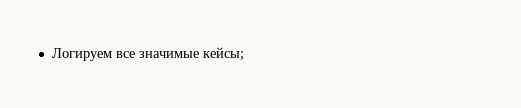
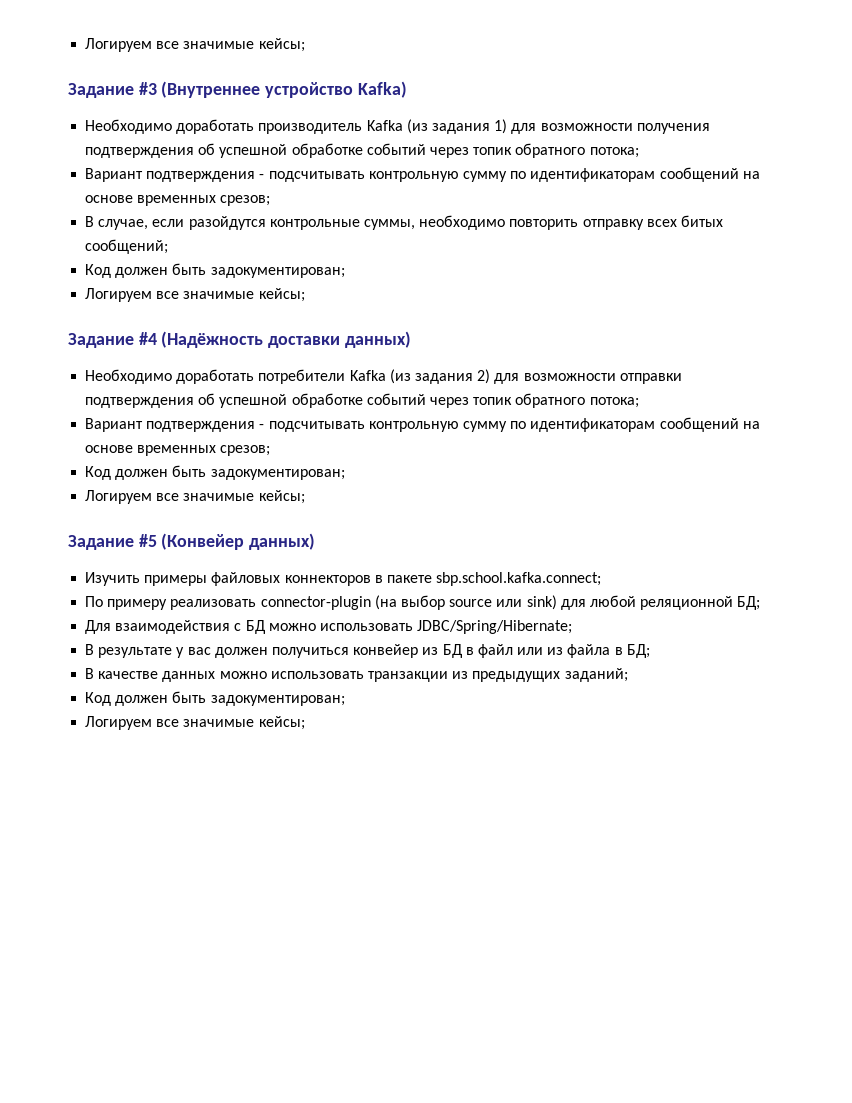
[51,47,244,61] Логируем все значимые кейсы; -> [85,38,305,52] [68,81,407,98] [85,119,710,134] [85,143,639,158] [85,167,760,182] [85,195,271,206] [85,215,723,230] [85,239,169,254] [85,263,345,278] [85,288,305,302] [68,331,411,348] [85,369,682,384] [85,393,639,408] [85,417,760,432] [85,445,271,456] [85,465,345,480] [85,490,305,504] [68,533,316,550] [85,572,602,586] [85,595,761,610] [85,620,573,634] [85,644,650,658] [85,668,628,682] [85,691,345,706] [85,716,305,730] Логируем все значимые кейсы; // Задание #3 (Внутреннее устройство Kafka) // Необходимо доработать производитель Kafka (из задания 1) для возможности получения подтверждения об успешной обработке событий через топик обратного потока; // Вариант подтверждения - подсчитывать контрольную сумму по идентификаторам сообщений на основе временных срезов; // В случае, если разойдутся контрольные суммы, необходимо повторить отправку всех битых сообщений; // Код должен быть задокументирован; // Логируем все значимые кейсы; // Задание #4 (Надёжность доставки данных) // Необходимо доработать потребители Kafka (из задания 2) для возможности отправки подтверждения об успешной обработке событий через топик обратного потока; // Вариант подтверждения - подсчитывать контрольную сумму по идентификаторам сообщений на основе временных срезов; // Код должен быть задокументирован; // Логируем все значимые кейсы; // Задание #5 (Конвейер данных) // Изучить примеры файловых коннекторов в пакете sbp.school.kafka.connect; // По примеру реализовать connector-plugin (на выбор source или sink) для любой реляционной БД; // Для взаимодействия с БД можно использовать JDBC/Spring/Hibernate; // В результате у вас должен получиться конвейер из БД в файл или из файла в БД; // В качестве данных можно использовать транзакции из предыдущих заданий; // Код должен быть задокументирован; // Логируем все значимые кейсы;

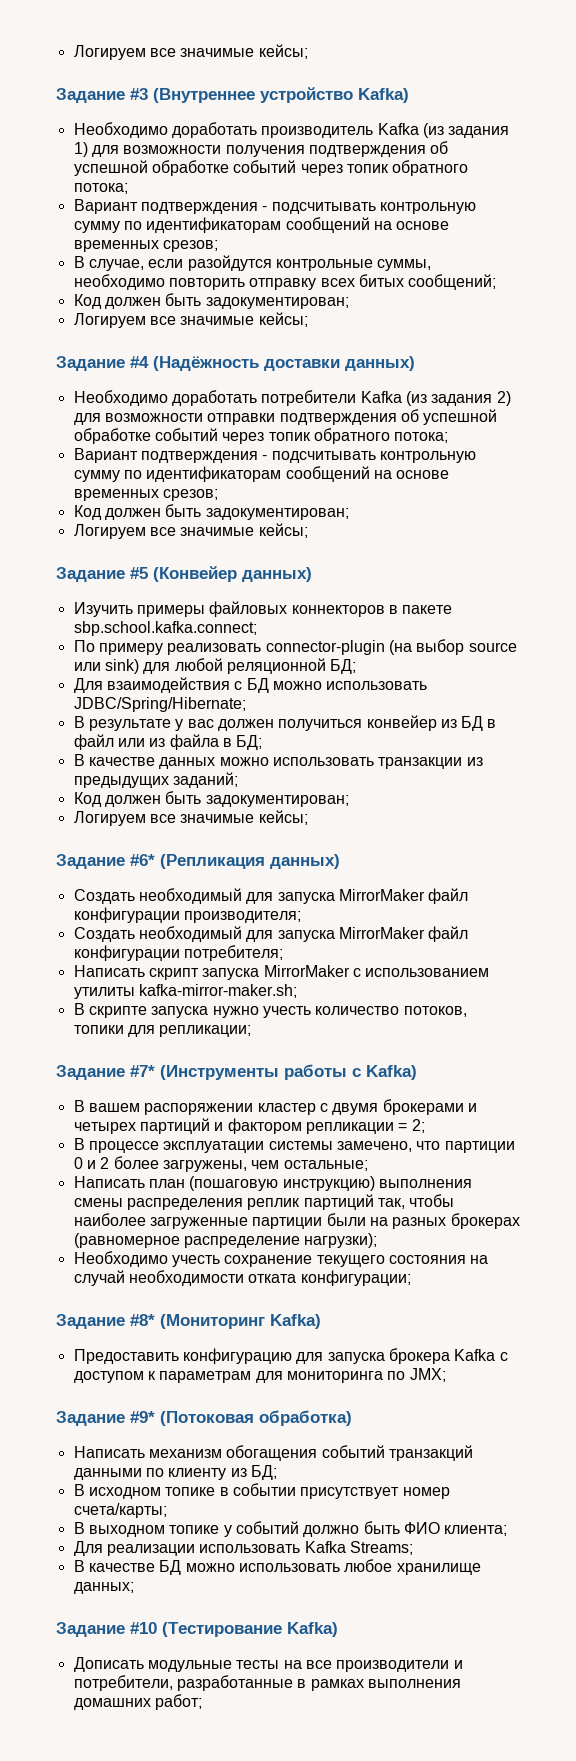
(305, 723) none -> [56,854,340,869] [73,888,469,904] [73,907,301,923] [73,926,469,942] [73,945,283,961] [73,965,490,980] [73,984,297,999] [73,1003,467,1018] [73,1025,252,1037] [56,1064,417,1080] [73,1099,477,1115] [73,1118,425,1134] [73,1138,515,1153] [73,1156,368,1172] [73,1176,472,1191] [73,1194,455,1210] [73,1213,520,1229] [73,1233,378,1248] [73,1251,489,1267] [73,1270,411,1286] [56,1314,321,1329] [73,1348,508,1364] [73,1368,446,1383] [56,1410,352,1426] [73,1445,473,1461] [73,1465,277,1480] [73,1483,450,1499] [73,1503,167,1518] [73,1521,508,1537] [73,1541,413,1556] [73,1559,481,1575] [73,1582,134,1594] [56,1622,338,1637] [73,1657,463,1672] [73,1675,461,1691] [73,1694,202,1710] // Задание #6* (Репликация данных) // Создать необходимый для запуска MirrorMaker файл конфигурации производителя; // Создать необходимый для запуска MirrorMaker файл конфигурации потребителя; // Написать скрипт запуска MirrorMaker с использованием утилиты kafka-mirror-maker.sh; // В скрипте запуска нужно учесть количество потоков, топики для репликации; // Задание #7* (Инструменты работы с Kafka) // В вашем распоряжении кластер с двумя брокерами и четырех партиций и фактором репликации = 2; // В процессе эксплуатации системы замечено, что партиции 0 и 2 более загружены, чем остальные; // Написать план (пошаговую инструкцию) выполнения смены распределения реплик партиций так, чтобы наиболее загруженные партиции были на разных брокерах (равномерное распределение нагрузки); // Необходимо учесть сохранение текущего состояния на случай необходимости отката конфигурации; // Задание #8* (Мониторинг Kafka) // Предоставить конфигурацию для запуска брокера Kafka с доступом к параметрам для мониторинга по JMX; // Задание #9* (Потоковая обработка) // Написать механизм обогащения событий транзакций данными по клиенту из БД; // В исходном топике в событии присутствует номер счета/карты; // В выходном топике у событий должно быть ФИО клиента; // Для реализации использовать Kafka Streams; // В качестве БД можно использовать любое хранилище данных; // Задание #10 (Тестирование Kafka) // Дописать модульные тесты на все производители и потребители, разработанные в рамках выполнения домашних работ;

